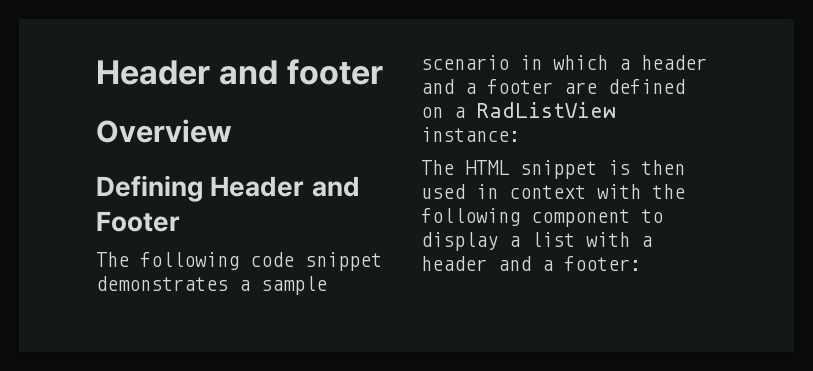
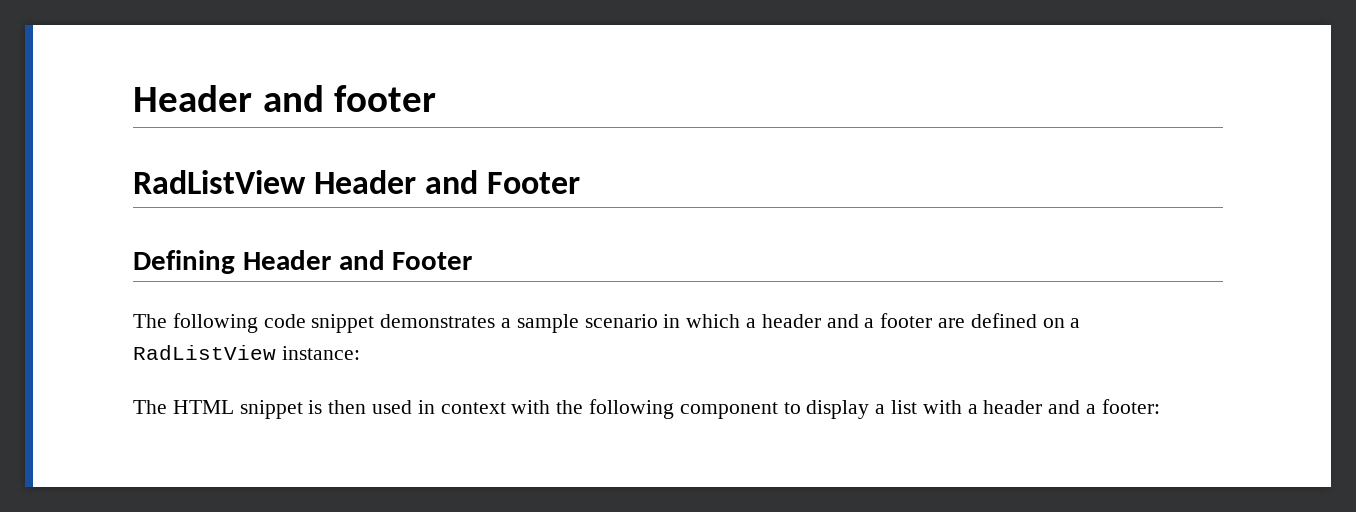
[96,119,232,143] Overview -> [133,170,581,194] RadListView Header and Footer

